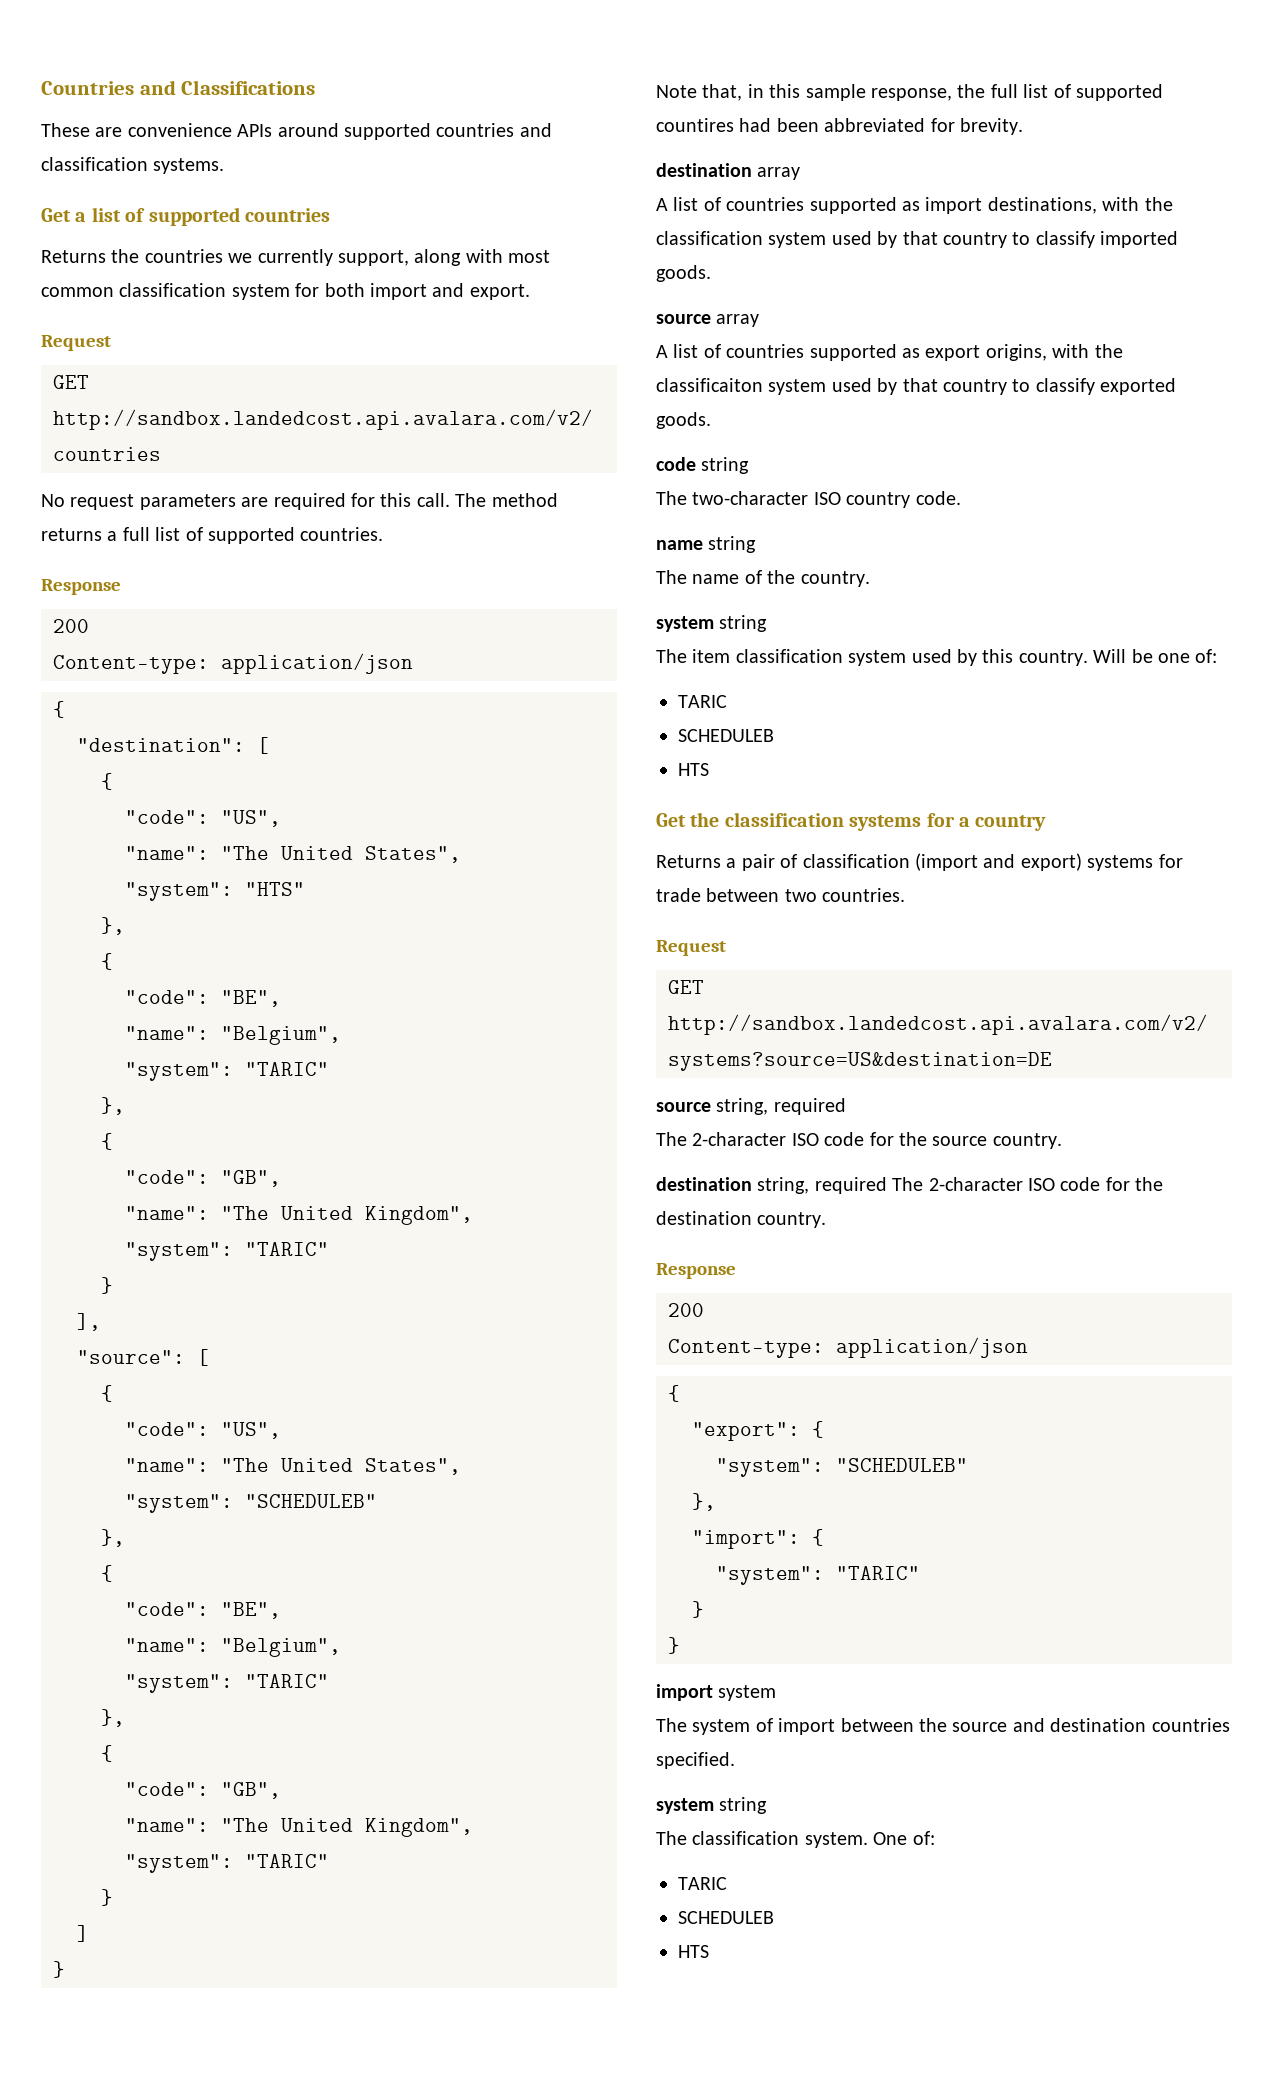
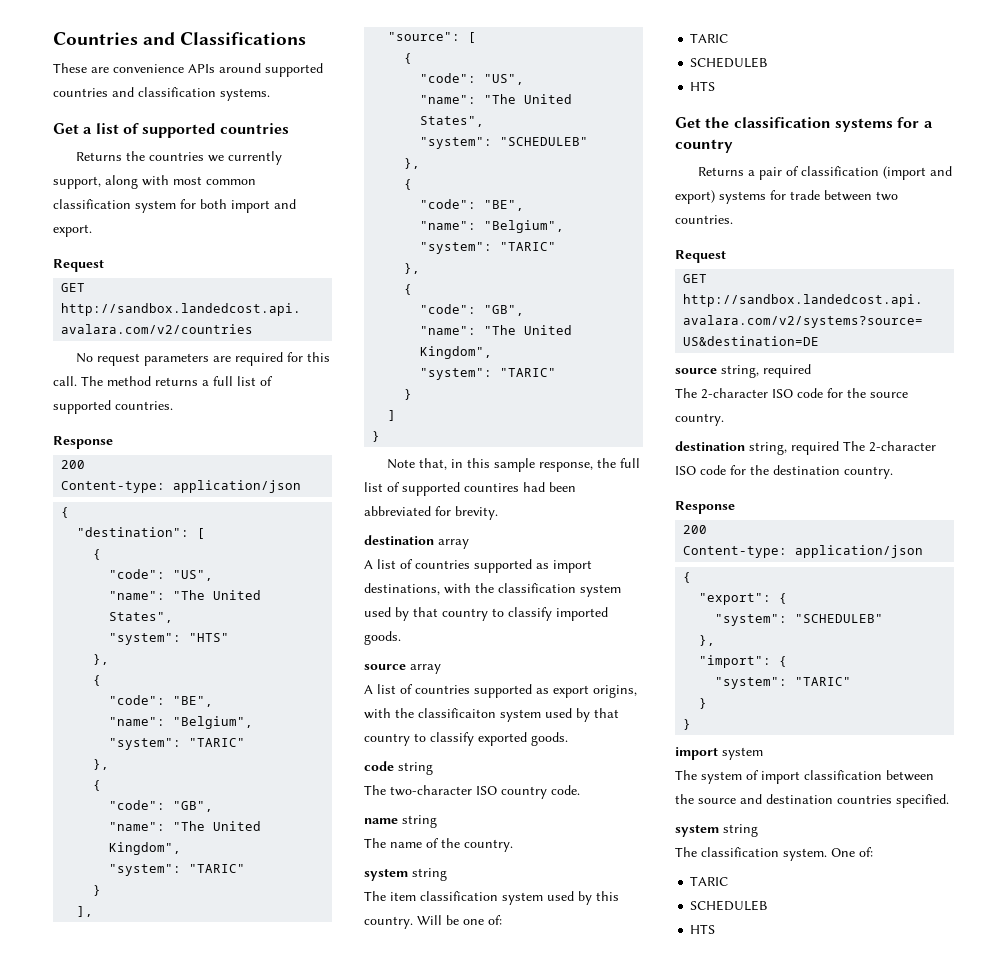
(836, 1726) none -> [804,770,882,780] classification

